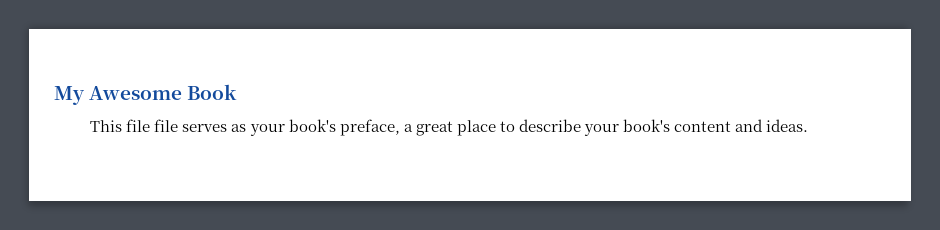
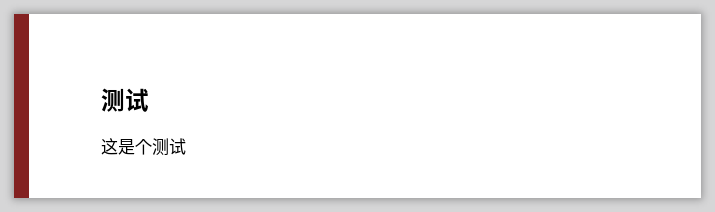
[54,84,238,105] [90,119,809,136] My Awesome Book // This file file serves as your book's preface, a great place to describe your book's content and ideas. -> [101,88,149,112] [101,138,186,156] 测试 // 这是个测试

